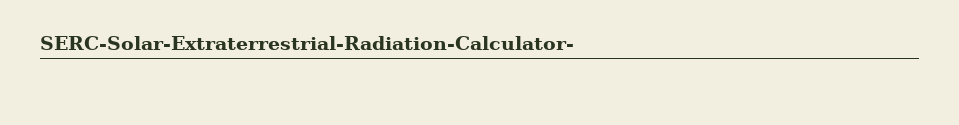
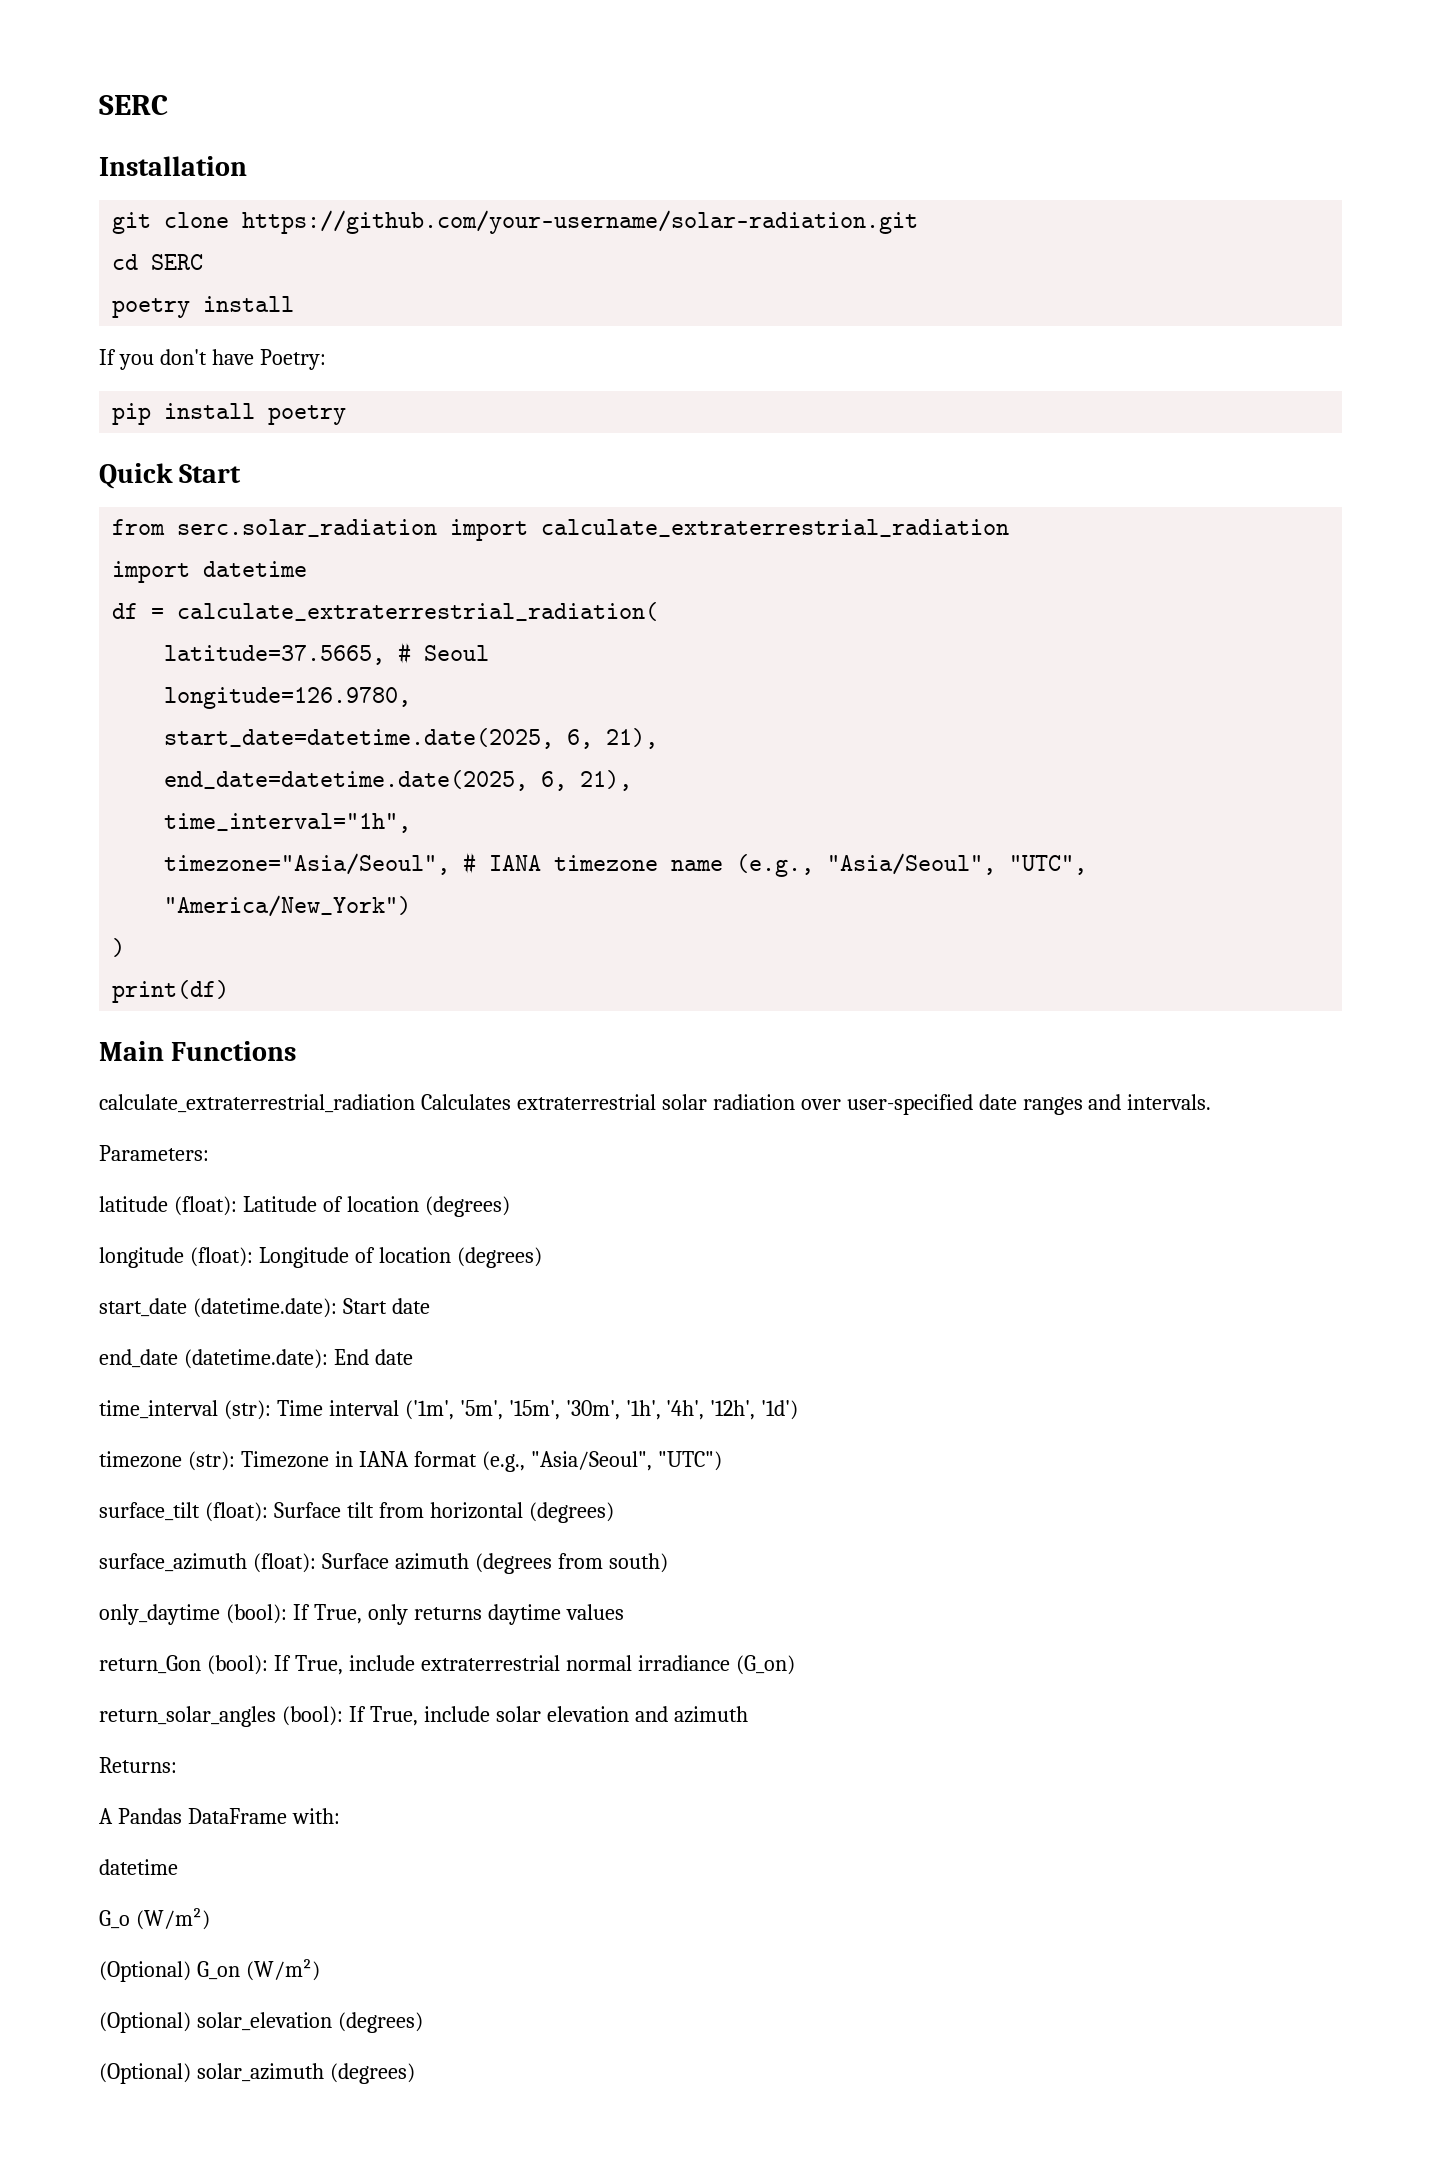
[40,36,574,50] SERC-Solar-Extraterrestrial-Radiation-Calculator- -> [99,95,168,115] [99,156,247,176] [112,210,919,234] [112,254,204,270] [112,296,295,318] [99,349,326,370] [112,403,347,425] [99,463,242,489] [112,519,1010,541] [112,561,308,583] [112,602,659,621] [164,642,490,665] [164,687,412,709] [164,728,659,749] [164,770,633,791] [164,813,412,833] [164,852,1088,877] [164,895,412,917] [112,938,126,957] [112,980,230,1003] [99,1041,297,1061] [99,1094,1212,1115] [99,1145,209,1161] [99,1196,510,1217] [99,1247,542,1268] [99,1298,430,1318] [99,1349,413,1369] [99,1400,799,1420] [99,1451,722,1472] [99,1502,614,1523] [99,1553,668,1574] [99,1604,624,1625] [99,1655,795,1675] [99,1706,748,1727] [99,1757,177,1773] [99,1808,340,1824] [99,1859,178,1875] [99,1908,210,1930] [99,1959,320,1982] [99,2012,423,2033] [99,2063,415,2084] SERC // Installation // git clone https://github.com/your-username/solar-radiation.git // cd SERC // poetry install // If you don't have Poetry: // pip install poetry // Quick Start // from serc.solar_radiation import calculate_extraterrestrial_radiation // import datetime // df = calculate_extraterrestrial_radiation( // latitude=37.5665, # Seoul // longitude=126.9780, // start_date=datetime.date(2025, 6, 21), // end_date=datetime.date(2025, 6, 21), // time_interval="1h", // timezone="Asia/Seoul", # IANA timezone name (e.g., "Asia/Seoul", "UTC", "America/New_York") // ) // print(df) // Main Functions // calculate_extraterrestrial_radiation Calculates extraterrestrial solar radiation over user-specified date ranges and intervals. // Parameters: // latitude (float): Latitude of location (degrees) // longitude (float): Longitude of location (degrees) // start_date (datetime.date): Start date // end_date (datetime.date): End date // time_interval (str): Time interval ('1m', '5m', '15m', '30m', '1h', '4h', '12h', '1d') // timezone (str): Timezone in IANA format (e.g., "Asia/Seoul", "UTC") // surface_tilt (float): Surface tilt from horizontal (degrees) // surface_azimuth (float): Surface azimuth (degrees from south) // only_daytime (bool): If True, only returns daytime values // return_Gon (bool): If True, include extraterrestrial normal irradiance (G_on) // return_solar_angles (bool): If True, include solar elevation and azimuth // Returns: // A Pandas DataFrame with: // datetime // G_o (W/m²) // (Optional) G_on (W/m²) // (Optional) solar_elevation (degrees) // (Optional) solar_azimuth (degrees)

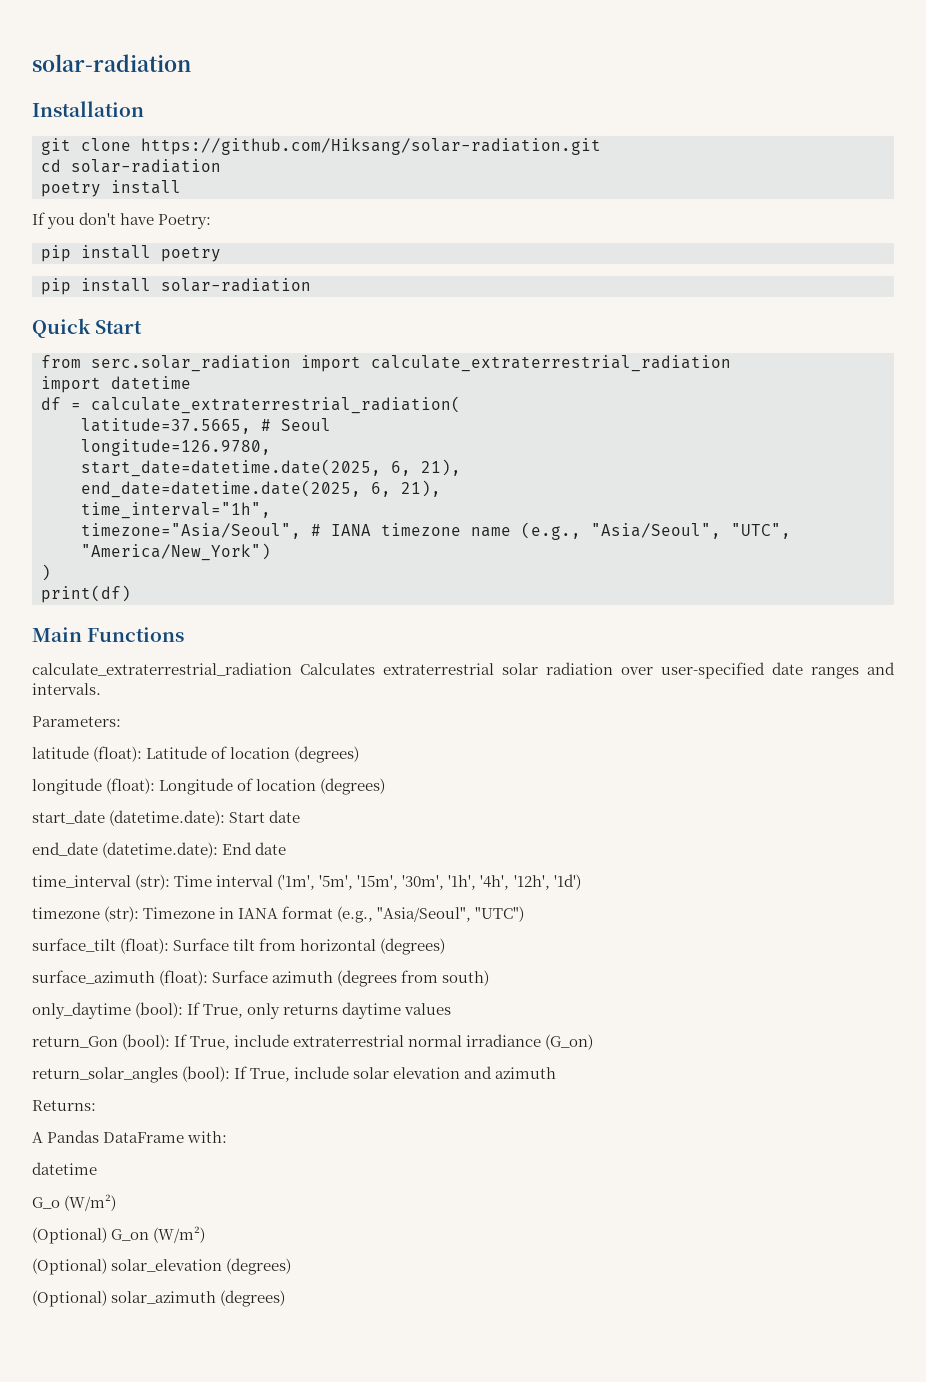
[99,95,168,115] SERC -> [32,54,191,72] solar-radiation
[242,210,919,234] https://github.com/your-username/solar-radiation.git -> [141,138,601,155] https://github.com/Hiksang/solar-radiation.git
[151,254,204,270] SERC -> [71,159,221,173] solar-radiation
(347, 415) none -> [41,278,311,295] // pip install solar-radiation

